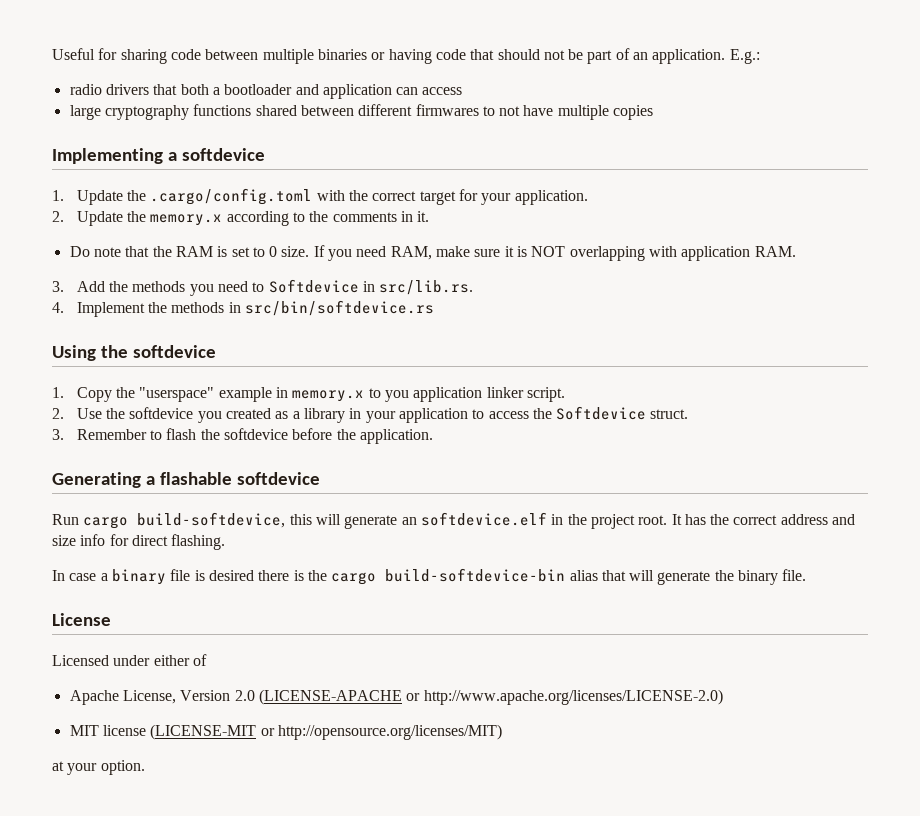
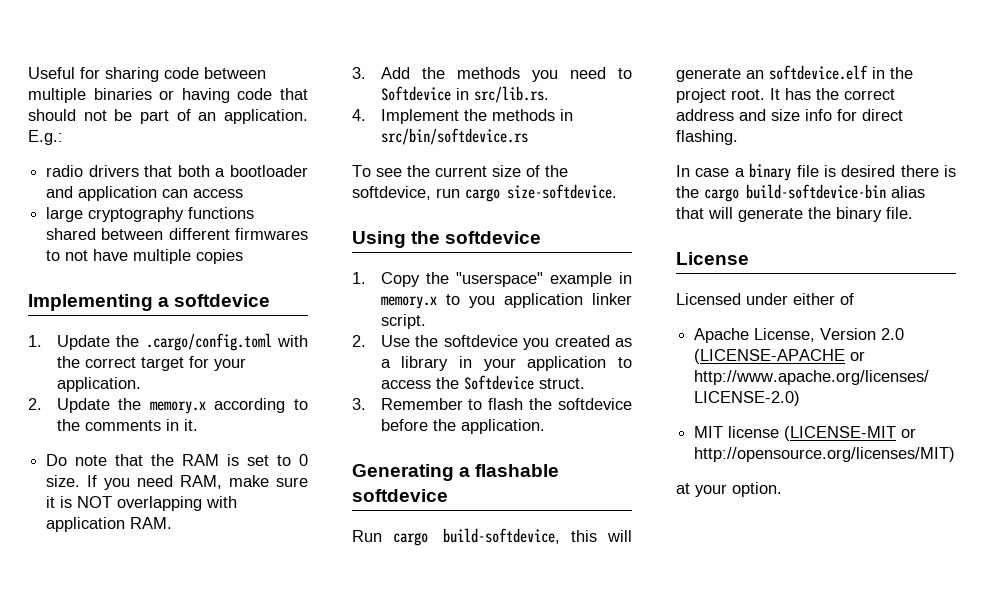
(434, 308) none -> [352,165,568,177] [352,184,617,202] // To see the current size of the softdevice, run cargo size-softdevice.

